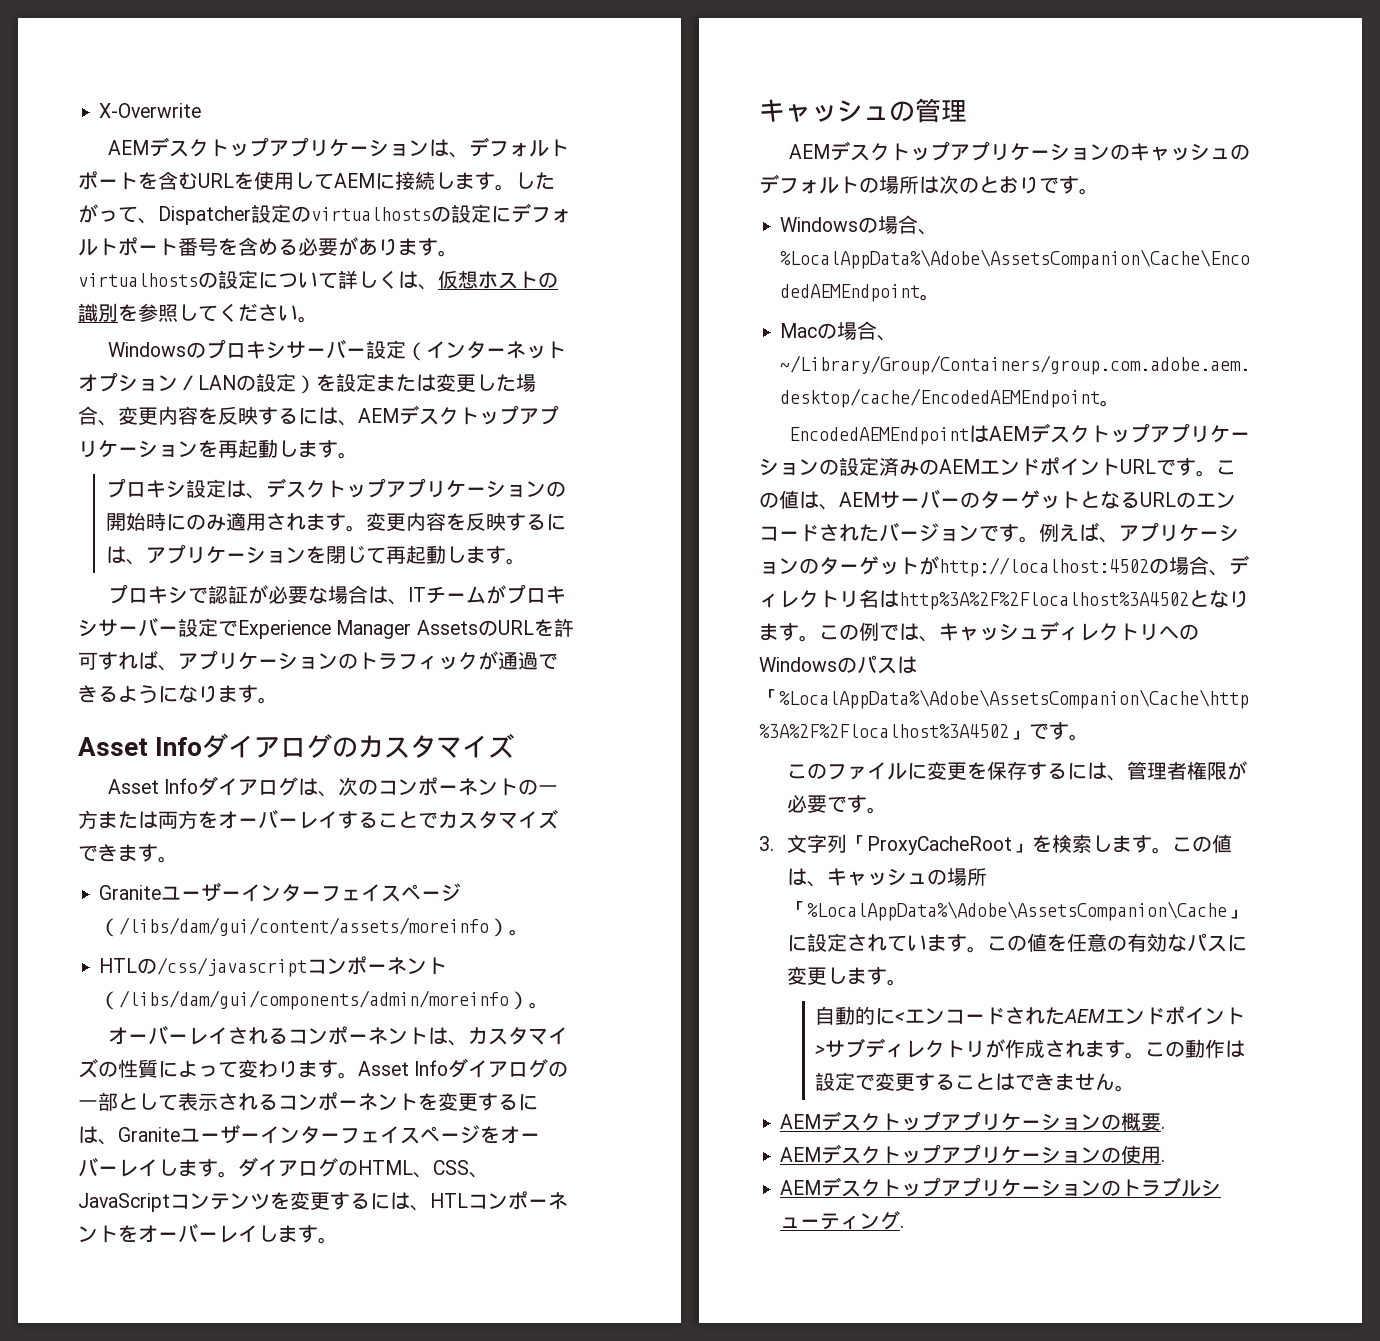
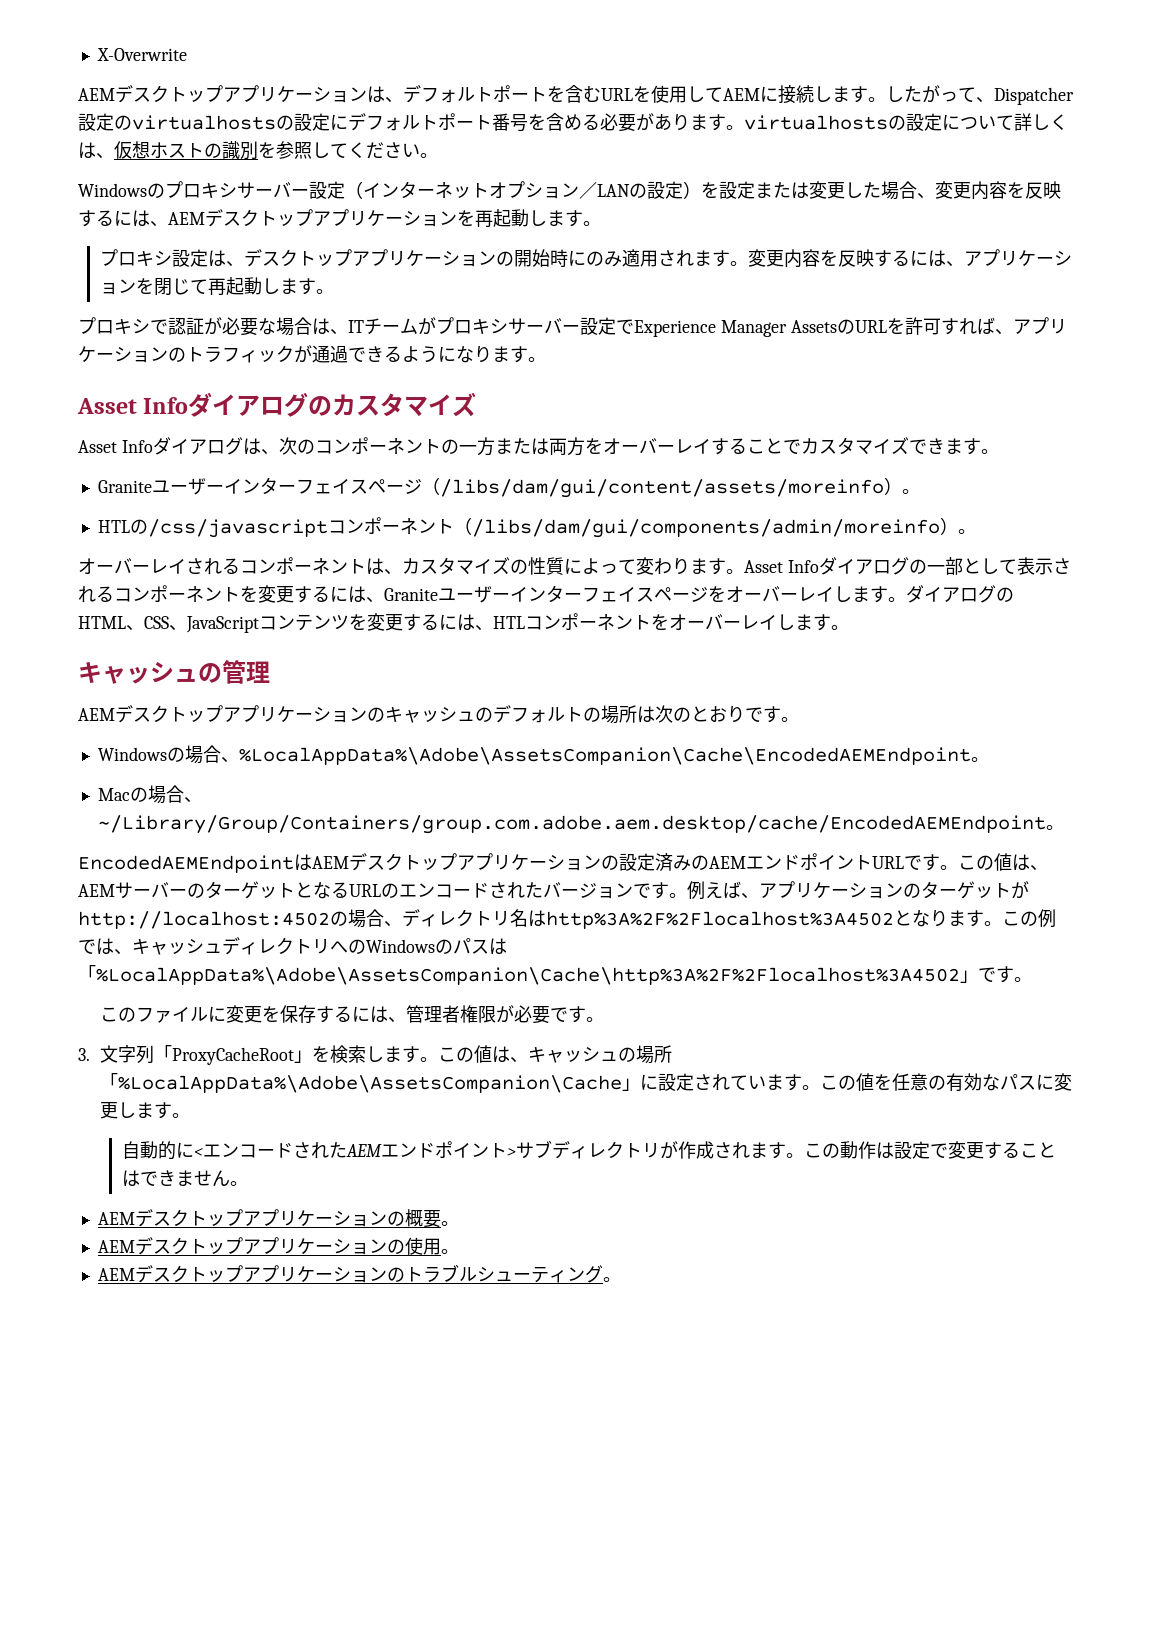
[1161,1126,1166,1129] . -> [440,1221,459,1226] 。
[1161,1159,1166,1162] . -> [440,1249,459,1254] 。
[900,1225,905,1228] . -> [602,1277,621,1282] 。

